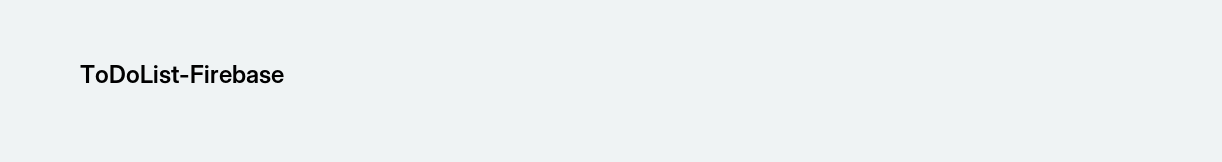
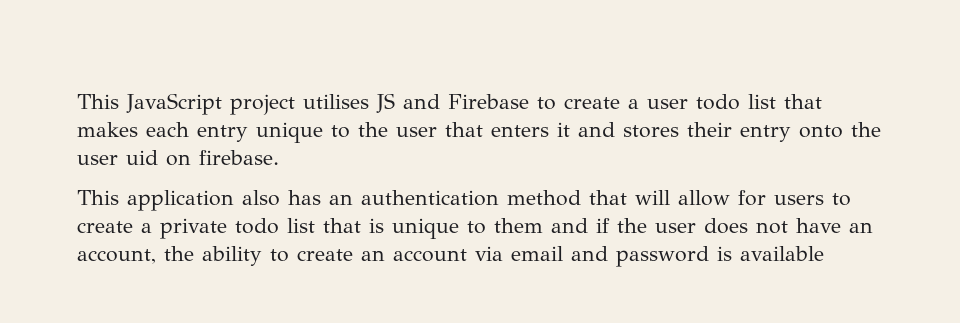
[80,65,284,84] ToDoList-Firebase -> [77,93,822,115] [77,122,881,143] [77,150,279,166] [77,190,851,211] [77,218,873,239] [77,246,824,267] This JavaScript project utilises JS and Firebase to create a user todo list that makes each entry unique to the user that enters it and stores their entry onto the user uid on firebase. // This application also has an authentication method that will allow for users to create a private todo list that is unique to them and if the user does not have an account, the ability to create an account via email and password is available

